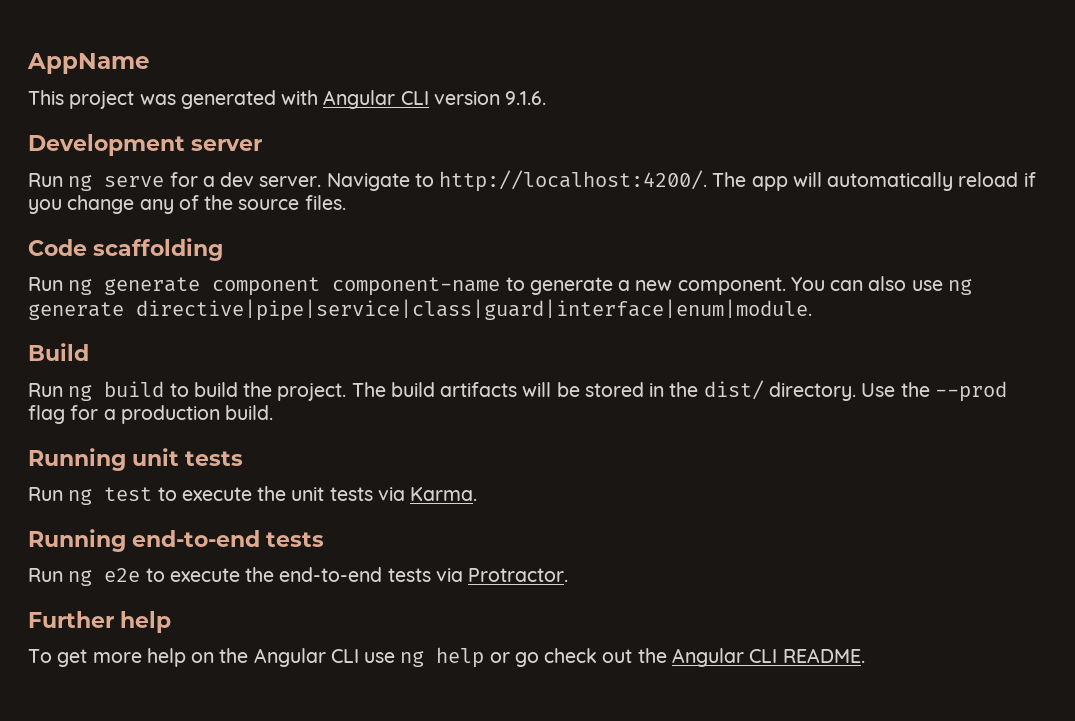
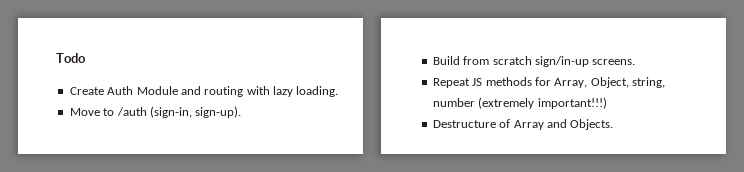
[27,53,150,74] [28,90,547,109] [28,134,262,156] [28,170,1036,192] [28,195,346,214] [28,238,223,261] [28,276,972,296] [28,299,812,321] [28,343,89,361] [28,380,1007,402] [28,405,274,424] [28,448,243,471] [28,486,478,505] [28,529,324,552] [28,567,569,586] [28,611,171,633] [28,647,865,668] AppName // This project was generated with Angular CLI version 9.1.6. // Development server // Run ng serve for a dev server. Navigate to http://localhost:4200/. The app will automatically reload if you change any of the source files. // Code scaffolding // Run ng generate component component-name to generate a new component. You can also use ng generate directive|pipe|service|class|guard|interface|enum|module. // Build // Run ng build to build the project. The build artifacts will be stored in the dist/ directory. Use the --prod flag for a production build. // Running unit tests // Run ng test to execute the unit tests via Karma. // Running end-to-end tests // Run ng e2e to execute the end-to-end tests via Protractor. // Further help // To get more help on the Angular CLI use ng help or go check out the Angular CLI README. -> [56,53,86,63] [69,86,339,97] [69,106,242,118] [432,56,636,67] [432,77,665,88] [432,97,607,109] [432,119,614,130] Todo // Create Auth Module and routing with lazy loading. // Move to /auth (sign-in, sign-up). // Build from scratch sign/in-up screens. // Repeat JS methods for Array, Object, string, number (extremely important!!!) // Destructure of Array and Objects.

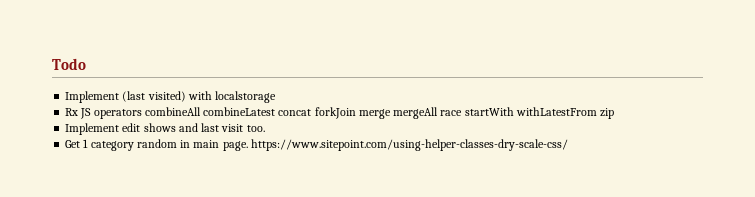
[69,86,339,97] [69,106,242,118] [432,56,636,67] [432,77,665,88] [432,97,607,109] [432,119,614,130] Create Auth Module and routing with lazy loading. // Move to /auth (sign-in, sign-up). // Build from scratch sign/in-up screens. // Repeat JS methods for Array, Object, string, number (extremely important!!!) // Destructure of Array and Objects. -> [65,91,277,103] [65,107,615,119] [65,123,265,135] [65,139,568,151] Implement (last visited) with localstorage // Rx JS operators combineAll combineLatest concat forkJoin merge mergeAll race startWith withLatestFrom zip // Implement edit shows and last visit too. // Get 1 category random in main page. https://www.sitepoint.com/using-helper-classes-dry-scale-css/

